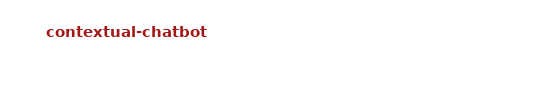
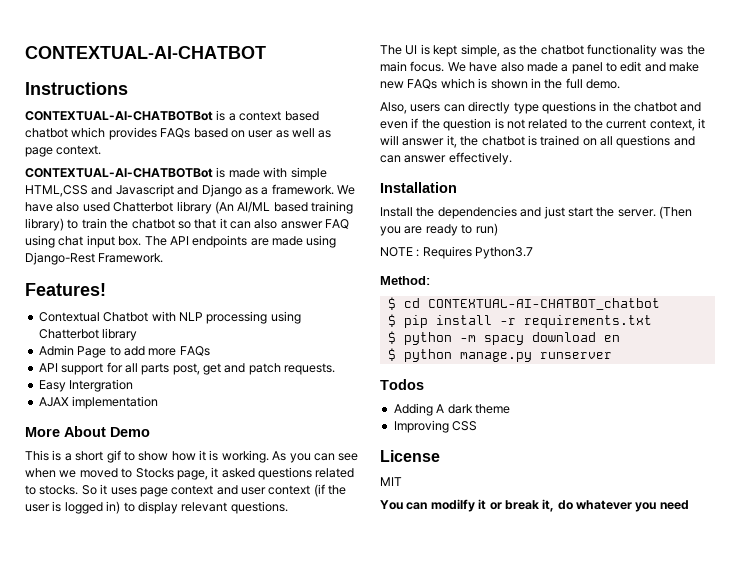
[46,26,207,37] contextual-chatbot -> [25,46,266,59] [25,82,128,95] [25,110,319,121] [25,127,332,140] [25,145,102,157] [25,167,327,180] [25,184,355,197] [25,201,353,214] [25,218,350,231] [25,235,337,248] [25,252,164,265] [25,283,106,296] [38,311,301,324] [38,328,138,341] [38,345,210,358] [38,362,336,375] [38,379,134,392] [38,396,159,409] [25,426,150,437] [25,450,359,463] [25,467,355,480] [25,484,347,497] [25,501,288,514] [380,44,705,57] [380,61,700,74] [380,78,620,89] [380,101,702,114] [380,118,706,131] [380,135,695,148] [380,152,512,165] [380,182,457,193] [380,206,692,219] [380,223,498,236] [380,246,534,259] [380,276,430,285] [387,297,660,310] [387,314,652,328] [387,331,620,345] [387,348,612,362] [380,379,424,390] [393,403,510,416] [393,420,478,433] [380,450,440,462] [380,477,402,486] [380,499,689,512] CONTEXTUAL-AI-CHATBOT // Instructions // CONTEXTUAL-AI-CHATBOTBot is a context based chatbot which provides FAQs based on user as well as page context. // CONTEXTUAL-AI-CHATBOTBot is made with simple HTML,CSS and Javascript and Django as a framework. We have also used Chatterbot library (An AI/ML based training library) to train the chatbot so that it can also answer FAQ using chat input box. The API endpoints are made using Django-Rest Framework. // Features! // Contextual Chatbot with NLP processing using Chatterbot library // Admin Page to add more FAQs // API support for all parts post, get and patch requests. // Easy Intergration // AJAX implementation // More About Demo // This is a short gif to show how it is working. As you can see when we moved to Stocks page, it asked questions related to stocks. So it uses page context and user context (if the user is logged in) to display relevant questions. // The UI is kept simple, as the chatbot functionality was the main focus. We have also made a panel to edit and make new FAQs which is shown in the full demo. // Also, users can directly type questions in the chatbot and even if the question is not related to the current context, it will answer it, the chatbot is trained on all questions and can answer effectively. // Installation // Install the dependencies and just start the server. (Then you are ready to run) // NOTE : Requires Python3.7 // Method: // $ cd CONTEXTUAL-AI-CHATBOT_chatbot // $ pip install -r requirements.txt // $ python -m spacy download en // $ python manage.py runserver // Todos // Adding A dark theme // Improving CSS // License // MIT // You can modilfy it or break it, do whatever you need

